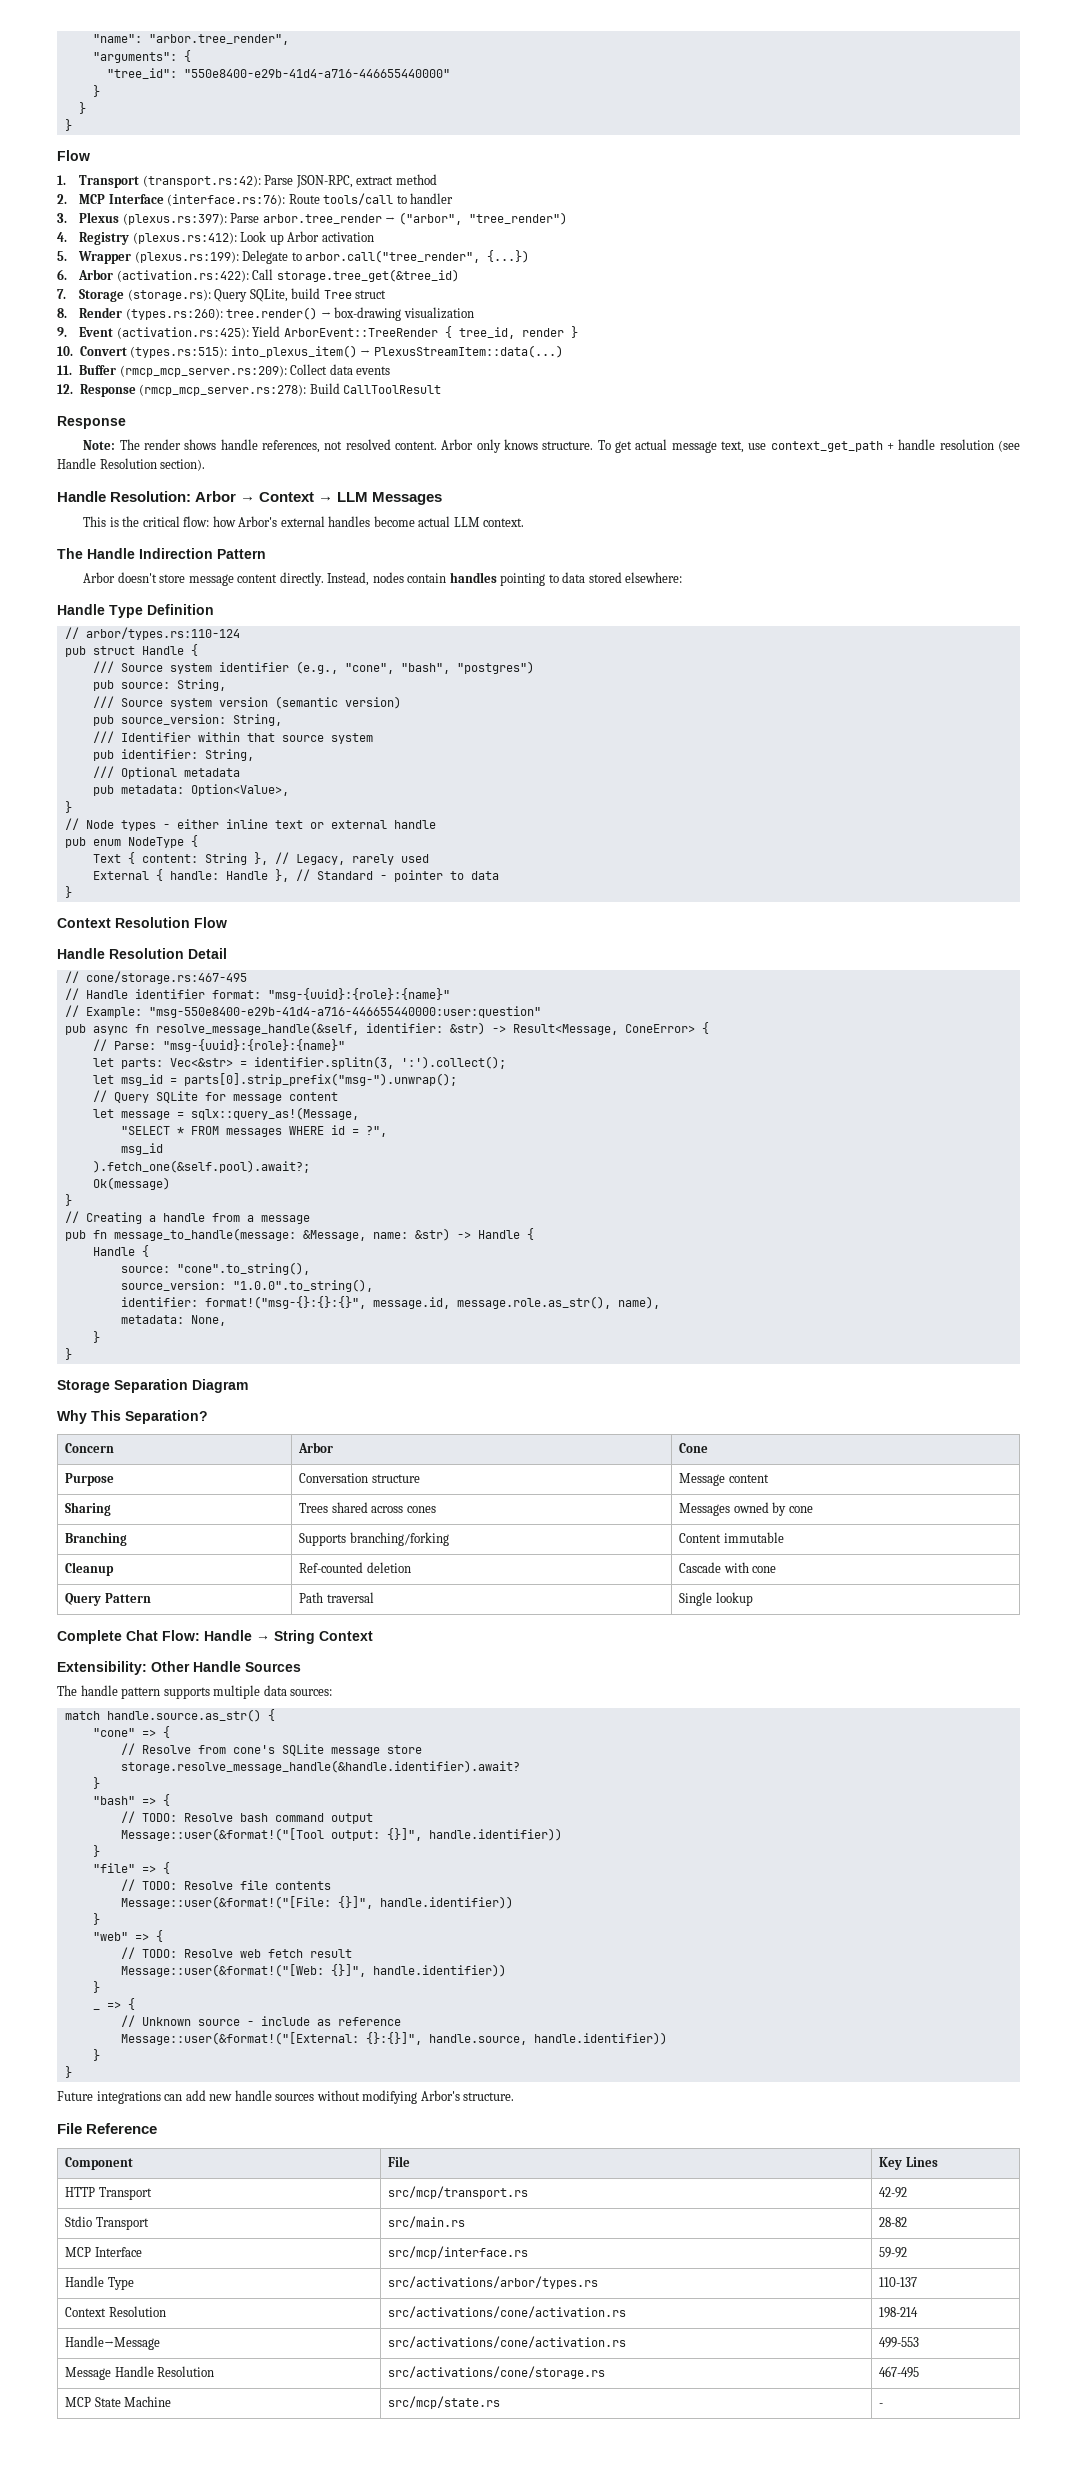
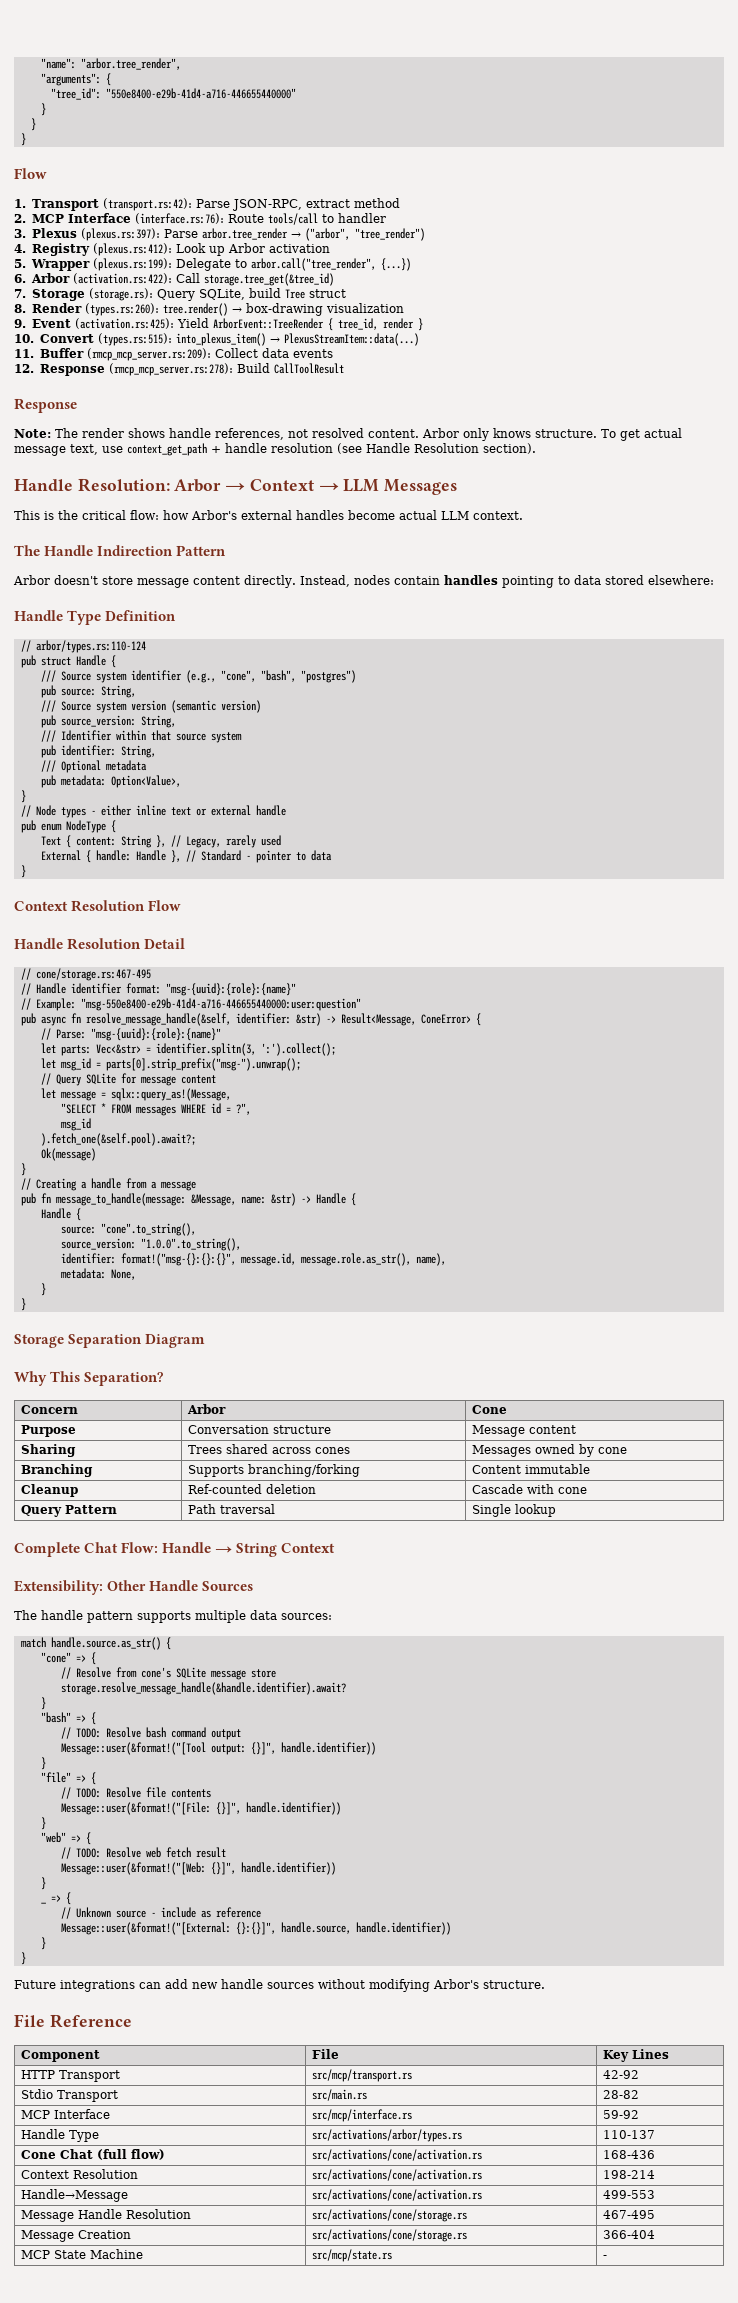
(918, 2282) none -> [20,2149,165,2160] [311,2149,482,2161] [602,2150,655,2159] // Cone Chat (full flow) | src/activations/cone/activation.rs | 168-436
(920, 2372) none -> [20,2230,131,2242] [311,2229,467,2242] [602,2230,655,2239] // Message Creation | src/activations/cone/storage.rs | 366-404

